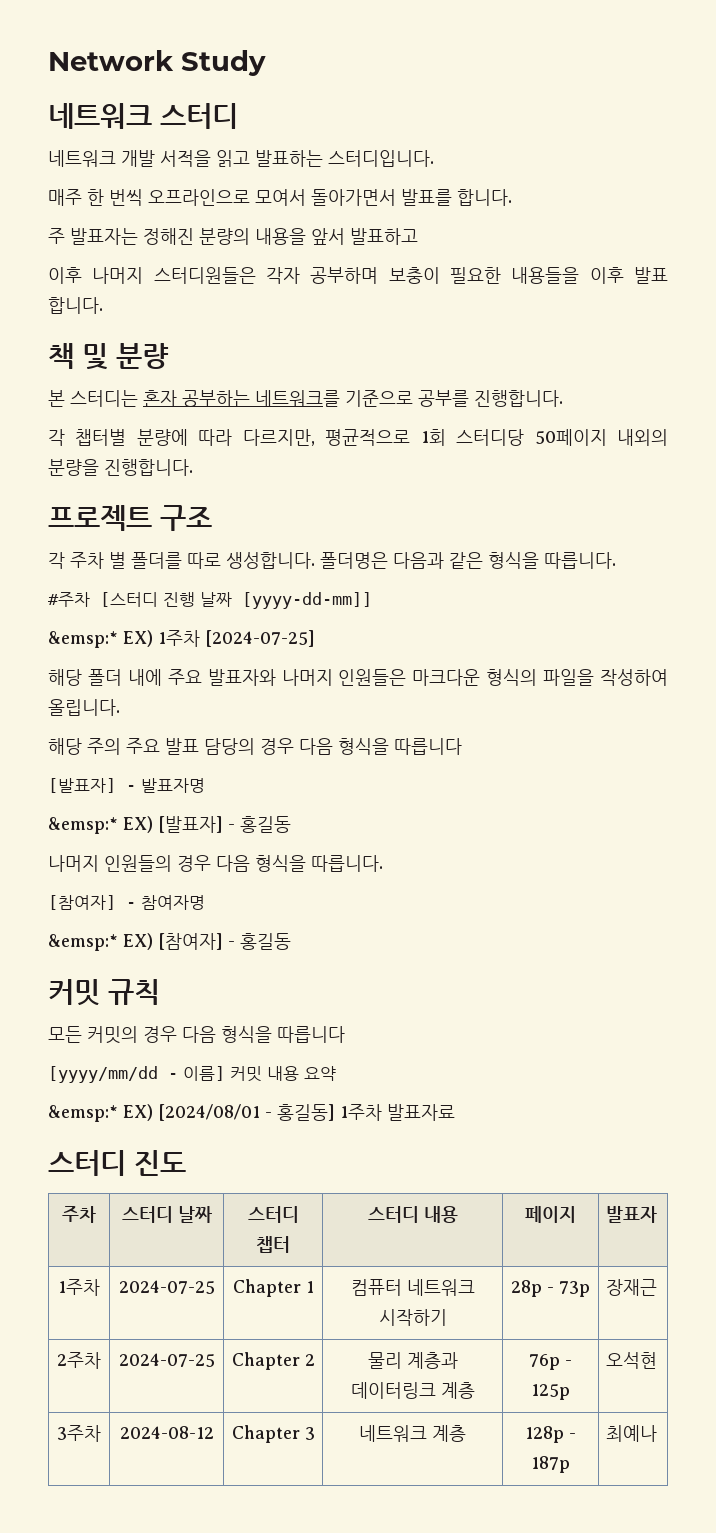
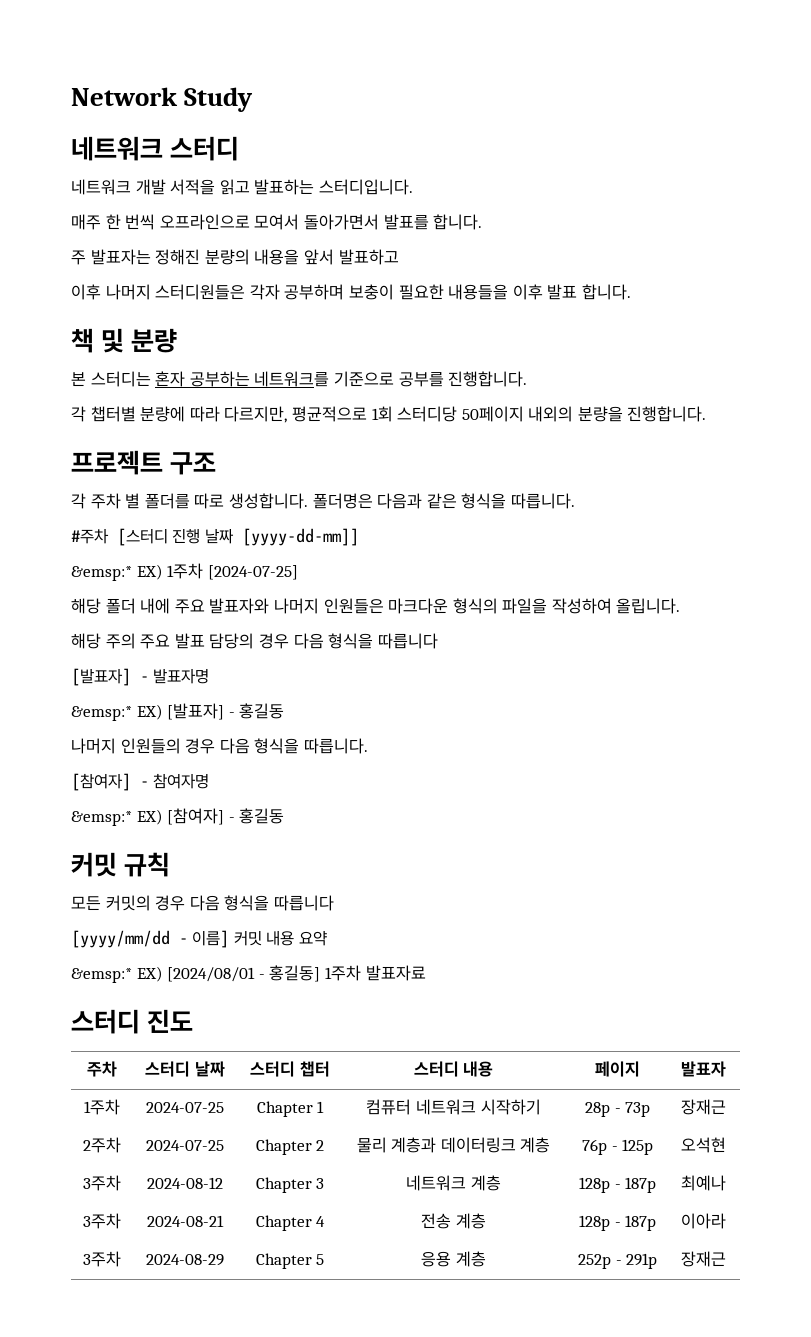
(658, 1433) none -> [83,1213,121,1229] [147,1215,224,1227] [255,1215,326,1231] [421,1213,486,1229] [578,1215,657,1231] [681,1213,727,1229] [83,1251,121,1267] [146,1254,224,1266] [255,1253,325,1269] [421,1251,486,1267] [577,1253,658,1269] [681,1251,727,1267] // 3주차 | 2024-08-21 | Chapter 4 | 전송 계층 | 128p - 187p | 이아라 // 3주차 | 2024-08-29 | Chapter 5 | 응용 계층 | 252p - 291p | 장재근

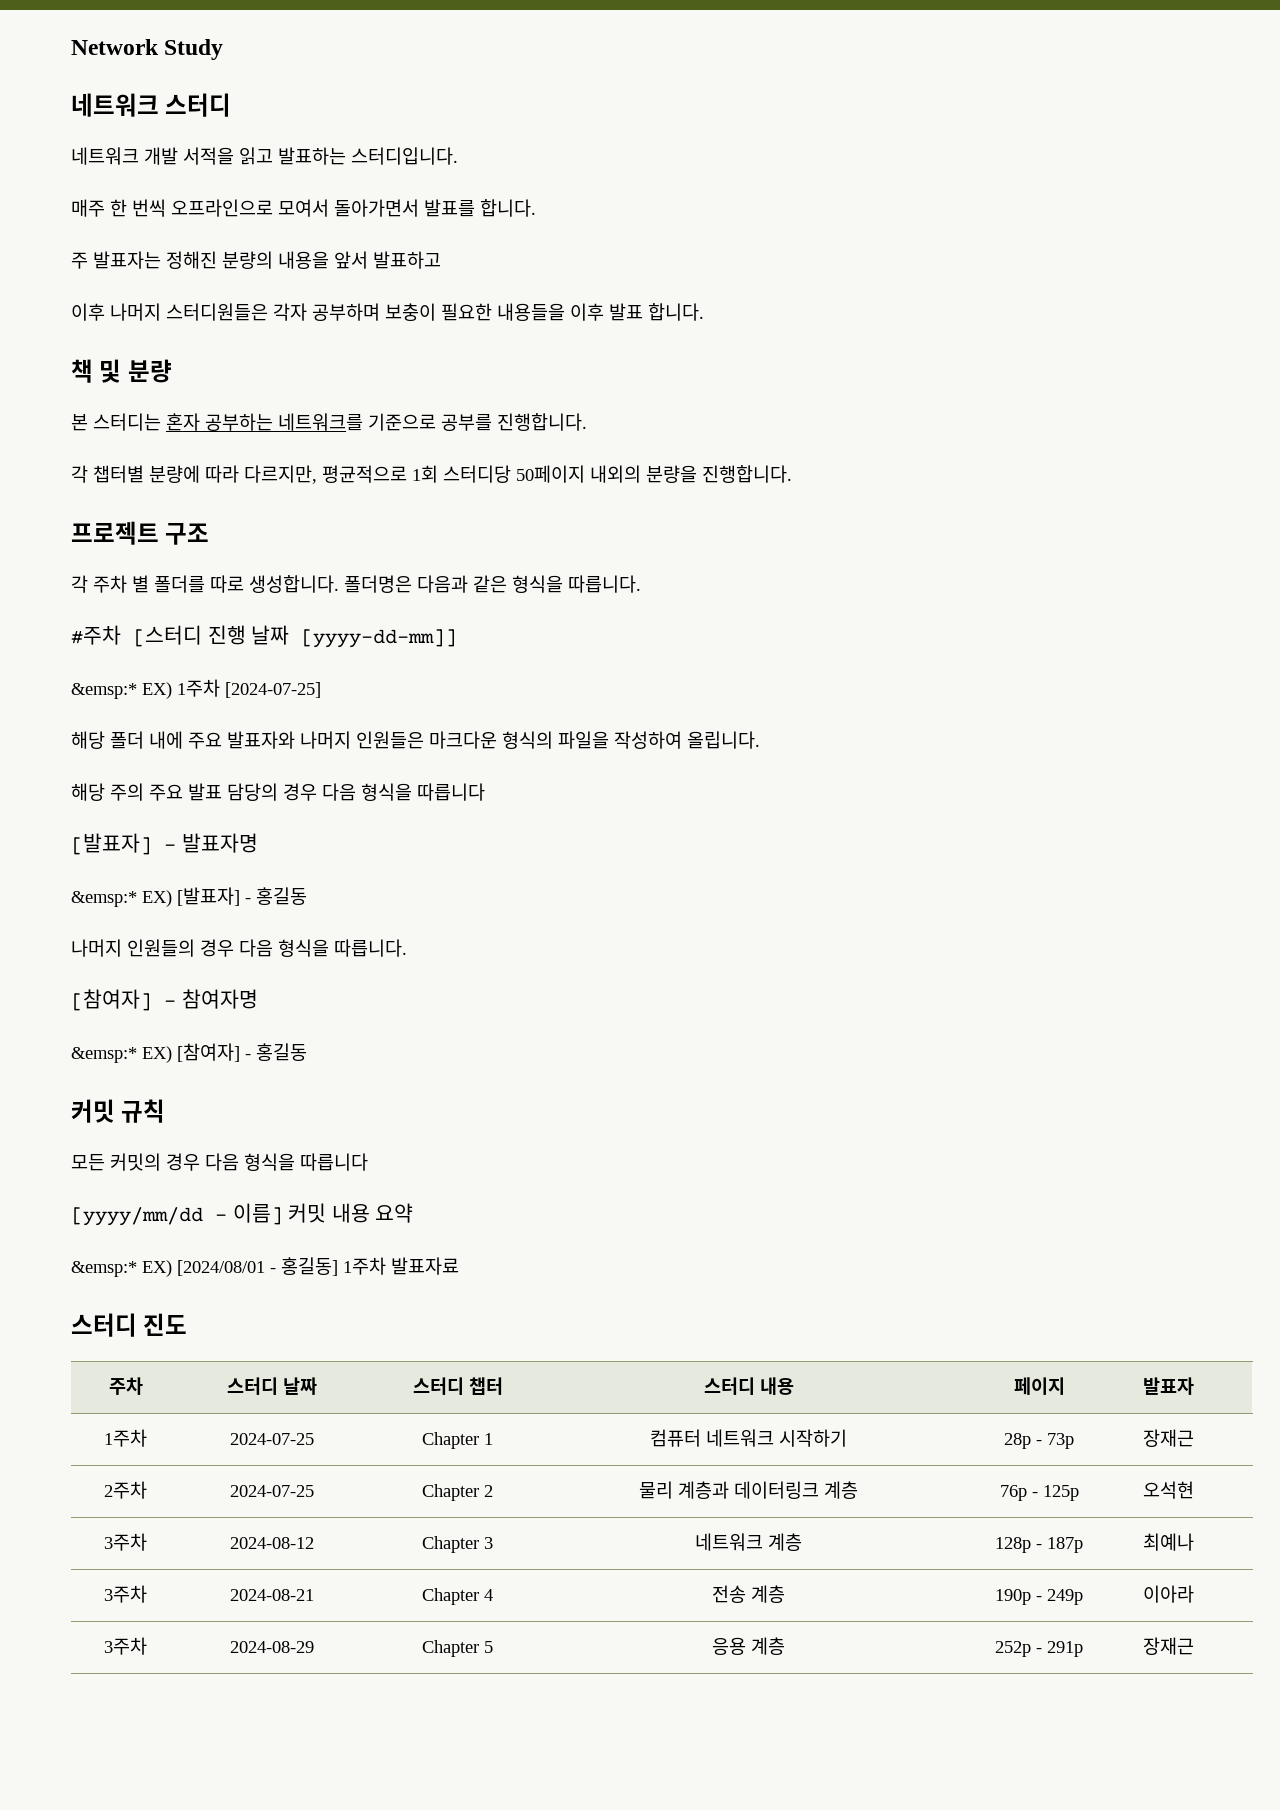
[578,1215,657,1231] 128p - 187p -> [995,1589,1083,1605] 190p - 249p

